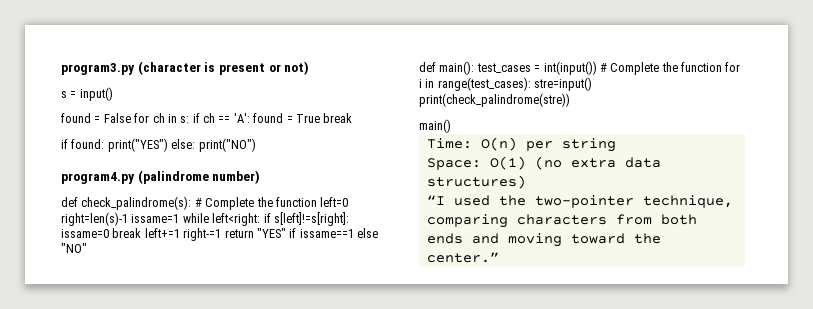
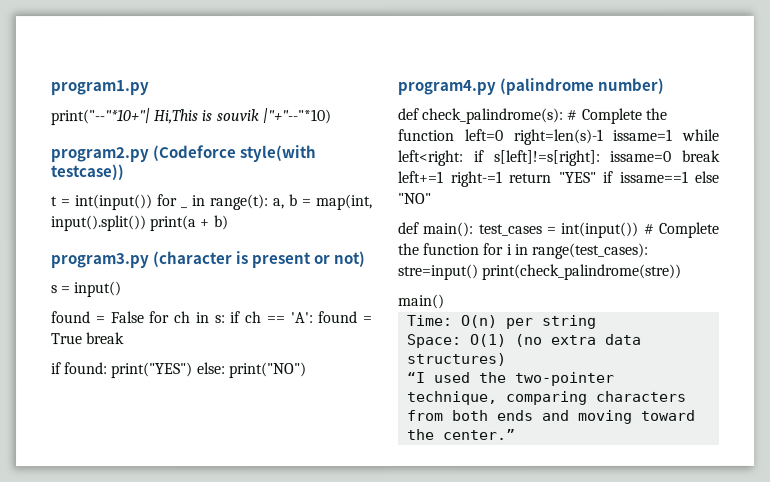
(61, 69) none -> [50,80,149,96] [50,108,331,126] [50,145,317,163] [50,164,124,181] [50,194,372,211] [50,215,228,232] program1.py // print("--"*10+"| Hi,This is souvik |"+"--"*10) // program2.py (Codeforce style(with testcase)) // t = int(input()) for _ in range(t): a, b = map(int, input().split()) print(a + b) //

